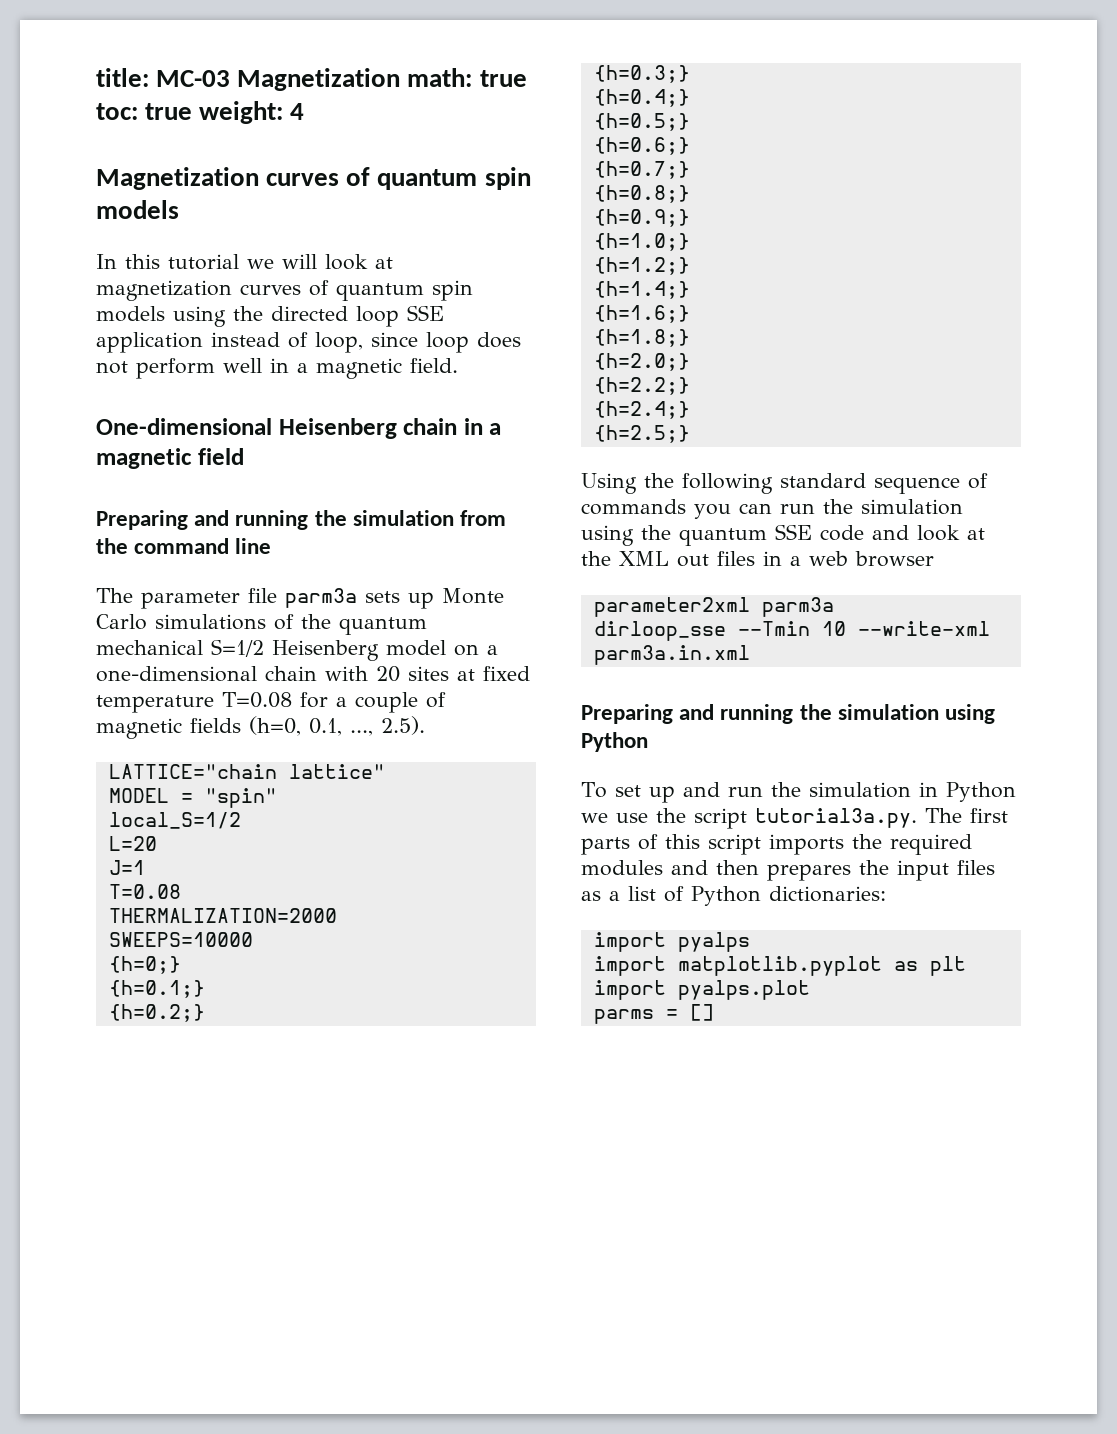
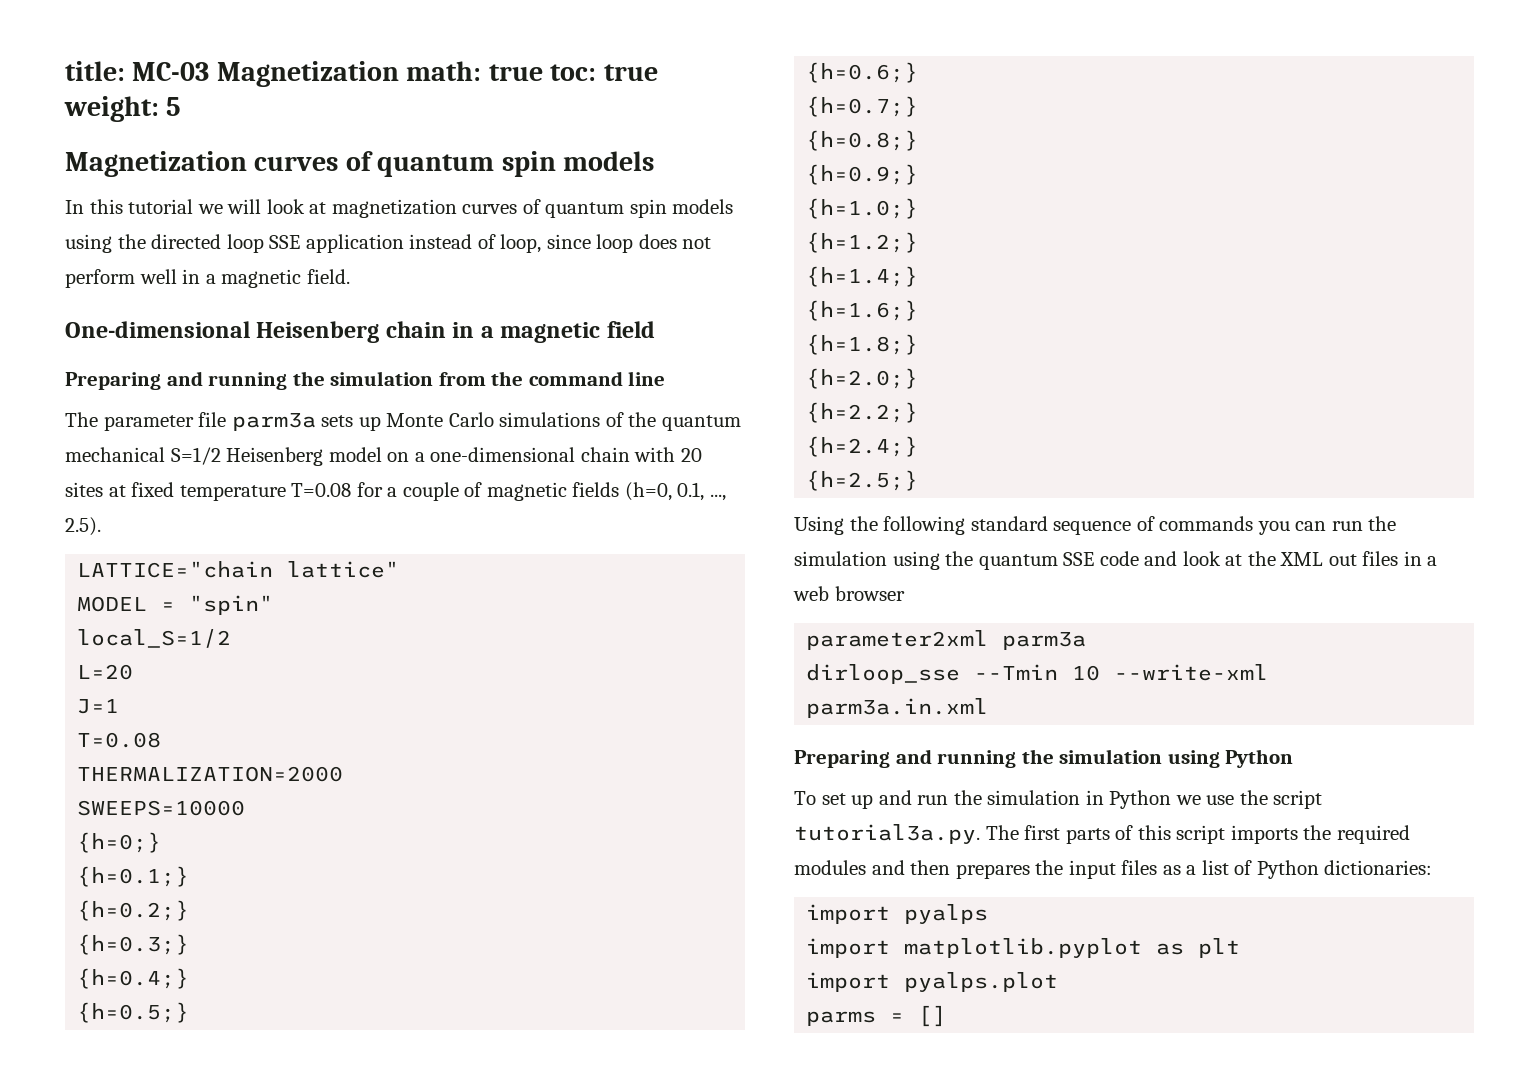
[290,103,305,120] 4 -> [166,97,182,116] 5

